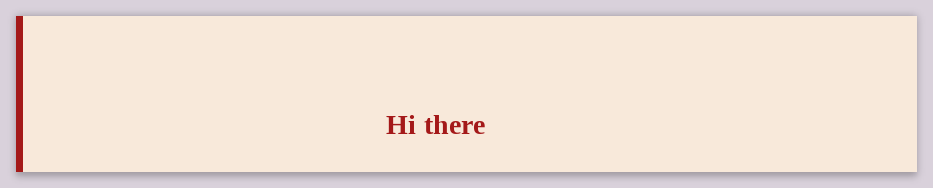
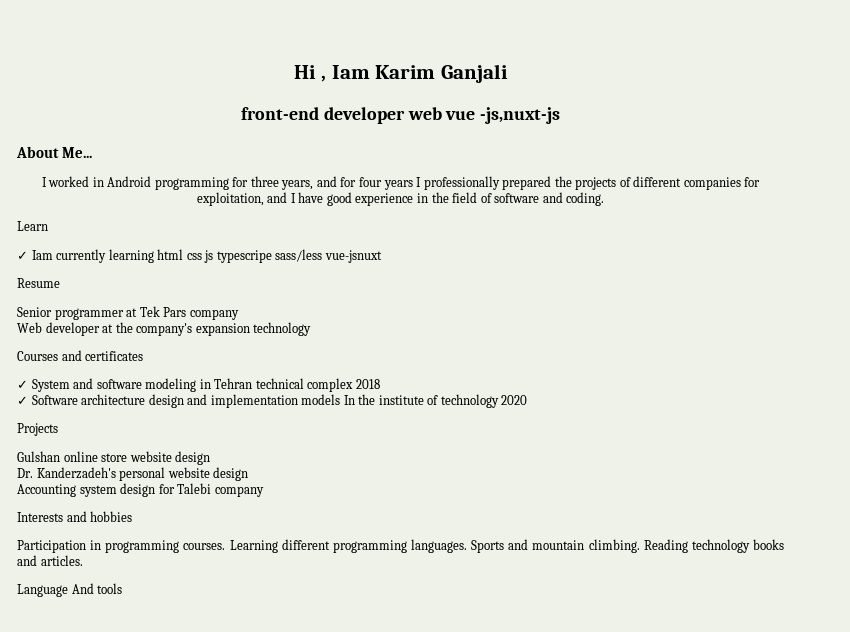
[423,115,485,134] there -> [320,64,508,83] [241,107,560,124] [16,146,93,158] [41,176,761,190] [196,192,605,206] [17,221,48,231] [17,249,382,263] [17,278,60,288] [17,306,239,320] [17,322,312,336] [17,350,144,361] [17,378,380,392] [17,394,528,408] [17,423,58,436] [17,451,211,465] [17,467,249,481] [17,483,264,497] [17,511,133,522] [17,539,784,553] [17,555,83,566] [17,583,123,597] , Iam Karim Ganjali // front-end developer web vue -js,nuxt-js // About Me... // I worked in Android programming for three years, and for four years I professionally prepared the projects of different companies for exploitation, and I have good experience in the field of software and coding. // Learn // ✓ Iam currently learning html css js typescripe sass/less vue-jsnuxt // Resume // Senior programmer at Tek Pars company // Web developer at the company's expansion technology // Courses and certificates // ✓ System and software modeling in Tehran technical complex 2018 // ✓ Software architecture design and implementation models In the institute of technology 2020 // Projects // Gulshan online store website design // Dr. Kanderzadeh's personal website design // Accounting system design for Talebi company // Interests and hobbies // Participation in programming courses. Learning different programming languages. Sports and mountain climbing. Reading technology books and articles. // Language And tools

